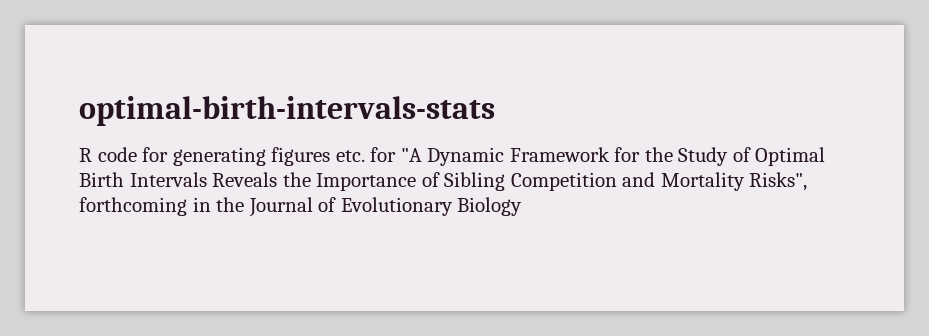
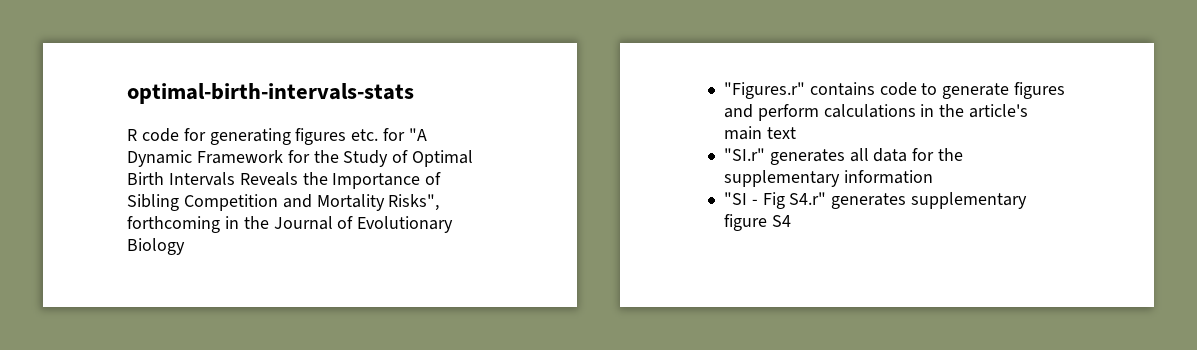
(523, 206) none -> [723,82,1066,99] [723,104,1029,121] [723,126,796,140] [723,148,964,165] [723,170,933,187] [723,192,1028,209] [723,214,791,231] // "Figures.r" contains code to generate figures and perform calculations in the article's main text // "SI.r" generates all data for the supplementary information // "SI - Fig S4.r" generates supplementary figure S4

